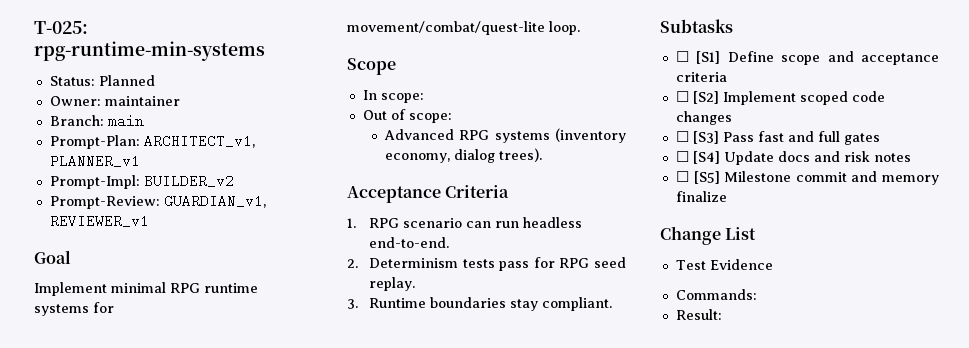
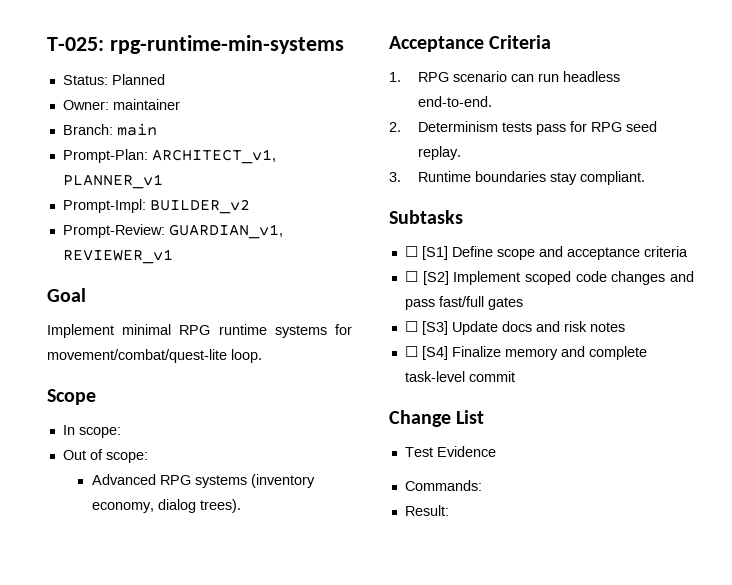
[675,131,880,145] [675,151,720,164] // ☐ [S3] Pass fast and full gates // ☐ [S4] -> [670,271,694,282] [404,296,523,310] [404,321,448,335] and pass fast/full gates // ☐ [S3]
[693,171,939,185] [675,191,727,202] [S5] Milestone commit and memory finalize -> [421,346,647,360] [404,371,515,382] [S4] Finalize memory and complete task-level commit

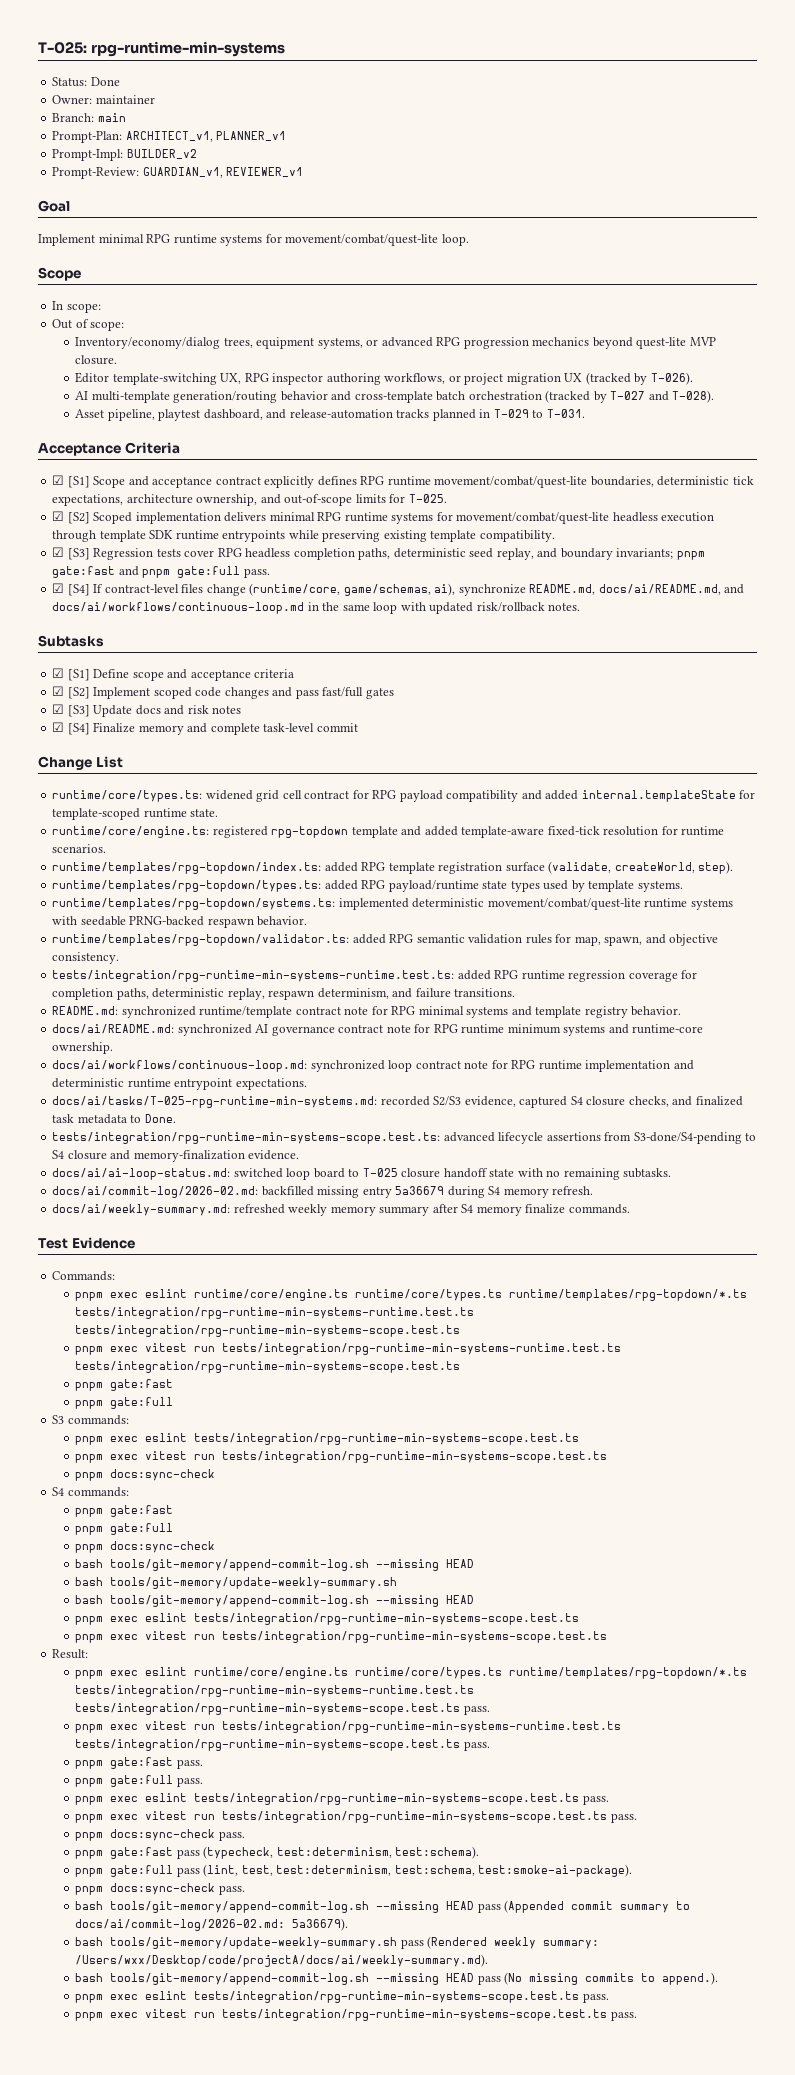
[111,74,165,85] Planned -> [90,77,120,86] Done
[91,474,315,488] [91,499,241,513] [389,35,552,52] [389,71,620,82] [417,96,492,107] [389,121,657,135] [417,146,461,160] [389,171,645,185] Advanced RPG systems (inventory economy, dialog trees). // Acceptance Criteria // 1. RPG scenario can run headless end-to-end. // 2. Determinism tests pass for RPG seed replay. // 3. Runtime boundaries stay compliant. -> [75,337,716,349] [75,355,118,365] [75,372,693,385] [75,390,715,403] [75,409,585,421] [38,442,180,456] [52,475,754,488] [52,494,447,506] [52,511,715,524] [52,530,555,542] [52,547,705,560] [52,566,270,578] [52,583,745,596] [52,602,581,614] Inventory/economy/dialog trees, equipment systems, or advanced RPG progression mechanics beyond quest-lite MVP closure. // Editor template-switching UX, RPG inspector authoring workflows, or project migration UX (tracked by T-026). // AI multi-template generation/routing behavior and cross-template batch orchestration (tracked by T-027 and T-028). // Asset pipeline, playtest dashboard, and release-automation tracks planned in T-029 to T-031. // Acceptance Criteria // ☑ [S1] Scope and acceptance contract explicitly defines RPG runtime movement/combat/quest-lite boundaries, deterministic tick expectations, architecture ownership, and out-of-scope limits for T-025. // ☑ [S2] Scoped implementation delivers minimal RPG runtime systems for movement/combat/quest-lite headless execution through template SDK runtime entrypoints while preserving existing template compatibility. // ☑ [S3] Regression tests cover RPG headless completion paths, deterministic seed replay, and boundary invariants; pnpm gate:fast and pnpm gate:full pass. // ☑ [S4] If contract-level files change (runtime/core, game/schemas, ai), synchronize README.md, docs/ai/README.md, and docs/ai/workflows/continuous-loop.md in the same loop with updated risk/rollback notes.
[404,246,418,257] ☐ -> [52,668,65,678] ☑
[404,271,418,282] ☐ -> [52,686,65,696] ☑
[404,321,418,332] ☐ -> [52,704,65,714] ☑
[404,346,418,357] ☐ -> [52,722,65,732] ☑
[404,446,496,457] [404,480,482,491] [404,505,449,516] Test Evidence // Commands: // Result: -> [52,790,756,802] [52,808,219,820] [52,826,725,838] [52,844,107,853] [52,861,734,874] [52,880,683,892] [52,898,733,910] [52,916,308,928] [52,934,719,946] [52,952,120,964] [52,970,698,982] [52,988,516,1000] [52,1006,682,1018] [52,1024,704,1036] [52,1042,114,1054] [52,1060,694,1072] [52,1078,307,1090] [52,1096,743,1108] [52,1114,176,1124] [52,1132,757,1144] [52,1150,300,1162] [52,1168,672,1180] [52,1186,594,1198] [52,1204,630,1216] [38,1237,135,1249] [52,1271,116,1281] [75,1289,748,1301] [75,1307,475,1319] [75,1325,461,1337] [75,1343,622,1355] [75,1361,461,1373] [75,1379,174,1391] [75,1397,174,1409] [52,1415,129,1425] [75,1433,580,1445] [75,1451,608,1463] [75,1469,216,1481] [52,1487,129,1497] [75,1505,174,1517] [75,1523,174,1535] [75,1541,216,1553] [75,1559,475,1571] [75,1577,398,1589] [75,1595,475,1607] [75,1613,580,1625] [75,1631,608,1643] [52,1649,89,1659] [75,1667,748,1679] [75,1685,475,1697] [75,1703,490,1715] [75,1721,622,1733] [75,1739,490,1751] [75,1757,203,1769] [75,1775,203,1787] [75,1793,609,1805] [75,1811,637,1823] [75,1829,245,1841] [75,1846,480,1859] [75,1864,633,1877] [75,1883,245,1895] [75,1900,691,1913] [75,1918,349,1931] [75,1936,600,1949] [75,1954,489,1967] [75,1972,719,1985] [75,1991,609,2003] [75,2009,637,2021] runtime/core/types.ts: widened grid cell contract for RPG payload compatibility and added internal.templateState for template-scoped runtime state. // runtime/core/engine.ts: registered rpg-topdown template and added template-aware fixed-tick resolution for runtime scenarios. // runtime/templates/rpg-topdown/index.ts: added RPG template registration surface (validate, createWorld, step). // runtime/templates/rpg-topdown/types.ts: added RPG payload/runtime state types used by template systems. // runtime/templates/rpg-topdown/systems.ts: implemented deterministic movement/combat/quest-lite runtime systems with seedable PRNG-backed respawn behavior. // runtime/templates/rpg-topdown/validator.ts: added RPG semantic validation rules for map, spawn, and objective consistency. // tests/integration/rpg-runtime-min-systems-runtime.test.ts: added RPG runtime regression coverage for completion paths, deterministic replay, respawn determinism, and failure transitions. // README.md: synchronized runtime/template contract note for RPG minimal systems and template registry behavior. // docs/ai/README.md: synchronized AI governance contract note for RPG runtime minimum systems and runtime-core ownership. // docs/ai/workflows/continuous-loop.md: synchronized loop contract note for RPG runtime implementation and deterministic runtime entrypoint expectations. // docs/ai/tasks/T-025-rpg-runtime-min-systems.md: recorded S2/S3 evidence, captured S4 closure checks, and finalized task metadata to Done. // tests/integration/rpg-runtime-min-systems-scope.test.ts: advanced lifecycle assertions from S3-done/S4-pending to S4 closure and memory-finalization evidence. // docs/ai/ai-loop-status.md: switched loop board to T-025 closure handoff state with no remaining subtasks. // docs/ai/commit-log/2026-02.md: backfilled missing entry 5a36679 during S4 memory refresh. // docs/ai/weekly-summary.md: refreshed weekly memory summary after S4 memory finalize commands. // Test Evidence // Commands: // pnpm exec eslint runtime/core/engine.ts runtime/core/types.ts runtime/templates/rpg-topdown/*.ts tests/integration/rpg-runtime-min-systems-runtime.test.ts tests/integration/rpg-runtime-min-systems-scope.test.ts // pnpm exec vitest run tests/integration/rpg-runtime-min-systems-runtime.test.ts tests/integration/rpg-runtime-min-systems-scope.test.ts // pnpm gate:fast // pnpm gate:full // S3 commands: // pnpm exec eslint tests/integration/rpg-runtime-min-systems-scope.test.ts // pnpm exec vitest run tests/integration/rpg-runtime-min-systems-scope.test.ts // pnpm docs:sync-check // S4 commands: // pnpm gate:fast // pnpm gate:full // pnpm docs:sync-check // bash tools/git-memory/append-commit-log.sh --missing HEAD // bash tools/git-memory/update-weekly-summary.sh // bash tools/git-memory/append-commit-log.sh --missing HEAD // pnpm exec eslint tests/integration/rpg-runtime-min-systems-scope.test.ts // pnpm exec vitest run tests/integration/rpg-runtime-min-systems-scope.test.ts // Result: // pnpm exec eslint runtime/core/engine.ts runtime/core/types.ts runtime/templates/rpg-topdown/*.ts tests/integration/rpg-runtime-min-systems-runtime.test.ts tests/integration/rpg-runtime-min-systems-scope.test.ts pass. // pnpm exec vitest run tests/integration/rpg-runtime-min-systems-runtime.test.ts tests/integration/rpg-runtime-min-systems-scope.test.ts pass. // pnpm gate:fast pass. // pnpm gate:full pass. // pnpm exec eslint tests/integration/rpg-runtime-min-systems-scope.test.ts pass. // pnpm exec vitest run tests/integration/rpg-runtime-min-systems-scope.test.ts pass. // pnpm docs:sync-check pass. // pnpm gate:fast pass (typecheck, test:determinism, test:schema). // pnpm gate:full pass (lint, test, test:determinism, test:schema, test:smoke-ai-package). // pnpm docs:sync-check pass. // bash tools/git-memory/append-commit-log.sh --missing HEAD pass (Appended commit summary to docs/ai/commit-log/2026-02.md: 5a36679). // bash tools/git-memory/update-weekly-summary.sh pass (Rendered weekly summary: /Users/wxx/Desktop/code/projectA/docs/ai/weekly-summary.md). // bash tools/git-memory/append-commit-log.sh --missing HEAD pass (No missing commits to append.). // pnpm exec eslint tests/integration/rpg-runtime-min-systems-scope.test.ts pass. // pnpm exec vitest run tests/integration/rpg-runtime-min-systems-scope.test.ts pass.

